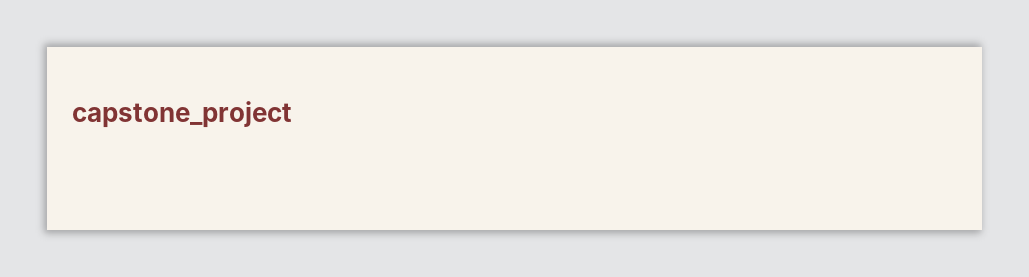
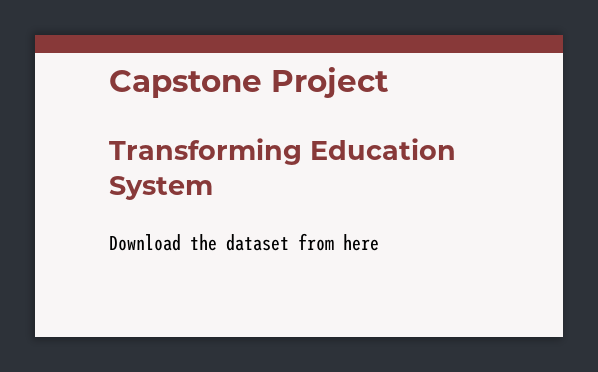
[72,101,292,128] capstone_project -> [109,67,388,98] [109,138,456,165] [109,176,213,200] [109,233,379,251] Capstone Project // Transforming Education System // Download the dataset from here

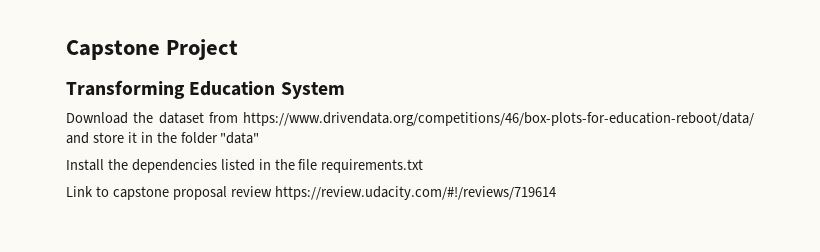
[343,234,379,251] here -> [243,112,754,126] [66,132,260,144] [66,159,424,173] [66,186,556,200] https://www.drivendata.org/competitions/46/box-plots-for-education-reboot/data/ and store it in the folder "data" // Install the dependencies listed in the file requirements.txt // Link to capstone proposal review https://review.udacity.com/#!/reviews/719614

